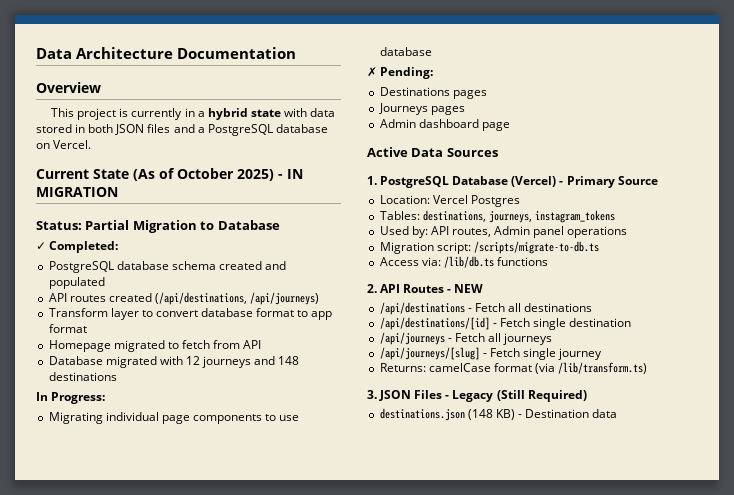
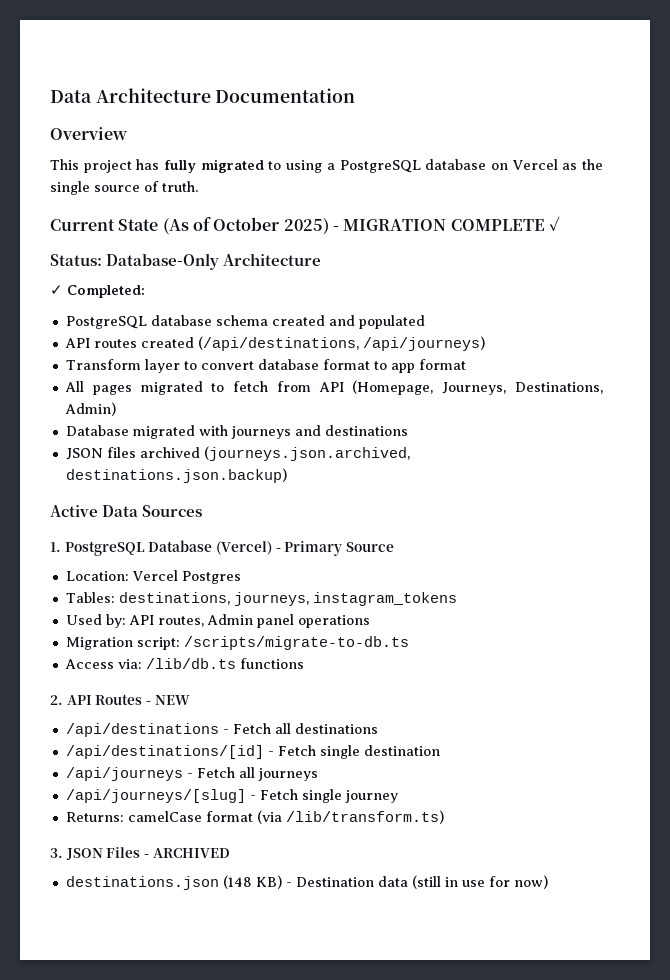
[119,108,336,120] [36,124,328,136] [36,140,92,149] is currently in a hybrid state with data stored in both JSON files and a PostgreSQL database on Vercel. -> [136,159,603,173] [50,181,198,195] has fully migrated to using a PostgreSQL database on Vercel as the single source of truth.
[287,169,303,179] IN -> (339, 228) none
(118, 192) none -> [450,216,560,231] COMPLETE ✓
[85,220,280,233] Partial Migration to Database -> [106,253,322,270] Database-Only Architecture
[48,340,111,352] Homepage -> [64,381,132,395] All pages
(262, 344) none -> [352,380,603,395] [64,402,116,416] (Homepage, Journeys, Destinations, Admin)
[185,356,200,365] 12 -> (228, 430) none
[278,356,300,365] [48,372,117,381] [36,392,106,404] [48,412,300,424] [379,47,432,56] [367,67,434,79] [379,87,487,99] [378,103,465,115] [379,119,510,131] 148 destinations // In Progress: // Migrating individual page components to use database // ✗ Pending: // Destinations pages // Journeys pages // Admin dashboard page -> [324,425,408,436] [65,446,410,461] [65,468,287,483] destinations // JSON files archived (journeys.json.archived, destinations.json.backup)
[452,390,587,402] Legacy (Still Required) -> [152,848,230,858] ARCHIVED
(618, 413) none -> [411,875,548,889] (still in use for now)

